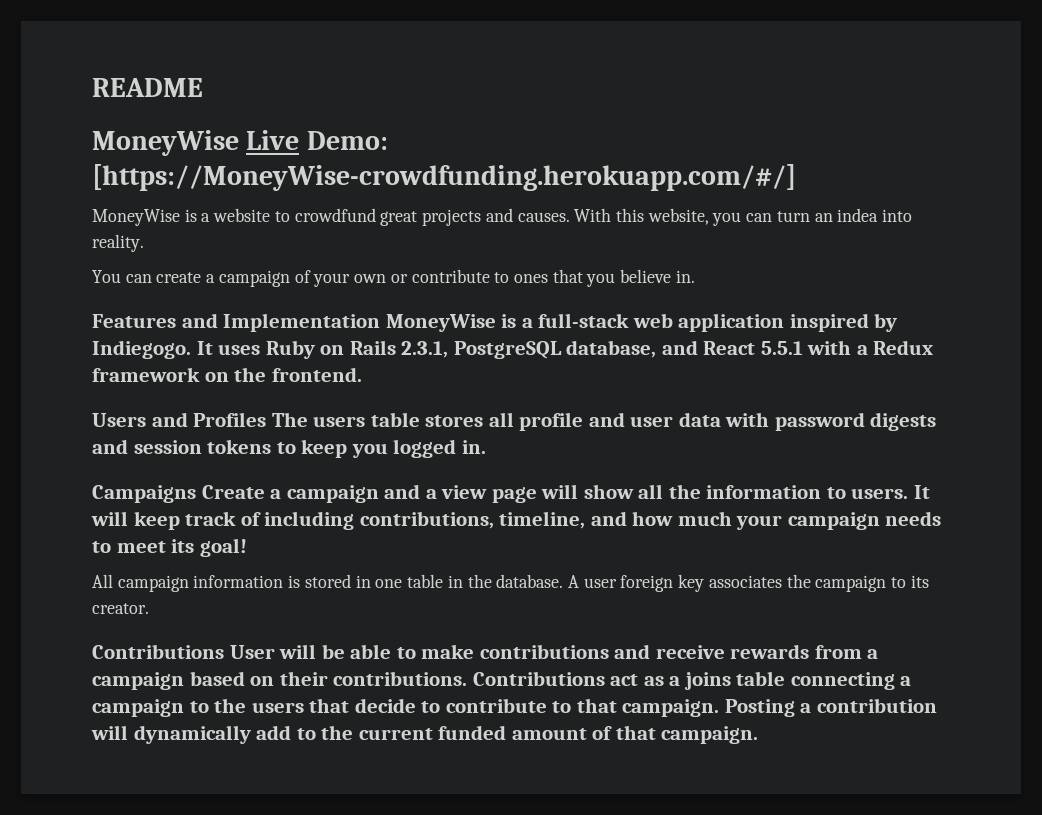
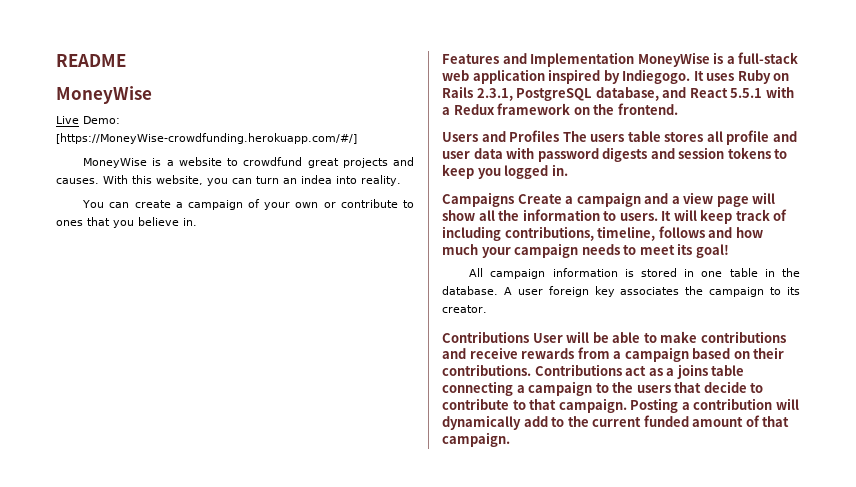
(239, 143) none -> (152, 95) //
(586, 520) none -> [658,226,705,238] follows

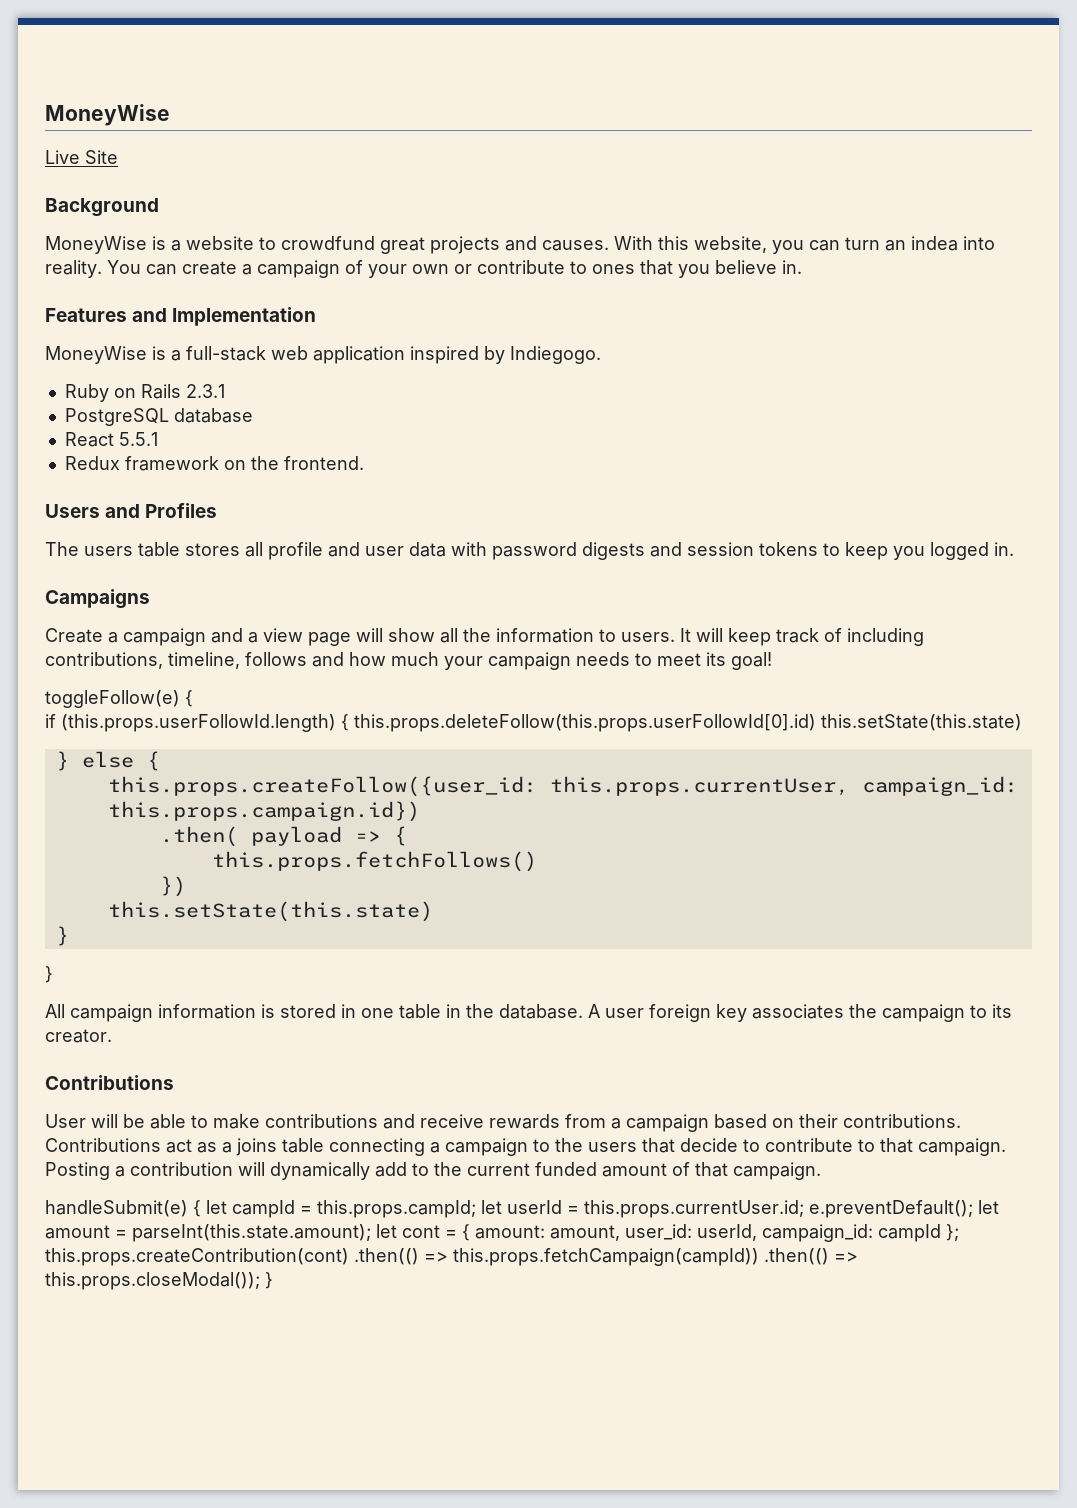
[56,54,126,67] README // -> (45, 115) none
[83,116,120,124] [56,133,357,144] Demo: [https://MoneyWise-crowdfunding.herokuapp.com/#/] -> [85,150,118,164] [45,198,159,217] Site // Background
(401, 180) // -> (102, 269) none
(635, 59) none -> (317, 316) //
[693,71,735,81] It uses -> (601, 355) //
[476,87,687,101] 2.3.1, PostgreSQL database, and -> [185,384,225,398] [64,408,253,426] 2.3.1 // PostgreSQL database //
[765,86,794,98] [442,107,450,115] with a -> (158, 439) //
(560, 136) none -> (218, 510) //
(514, 199) none -> (150, 599) //
(729, 251) none -> [45,690,193,708] [45,714,1022,732] [55,751,160,771] [107,776,1018,797] [107,801,420,822] [159,826,407,847] [211,851,537,872] [159,876,186,897] [107,901,433,922] [55,926,69,946] [45,966,53,983] // toggleFollow(e) { // if (this.props.userFollowId.length) { this.props.deleteFollow(this.props.userFollowId[0].id) this.setState(this.state) // } else { // this.props.createFollow({user_id: this.props.currentUser, campaign_id: this.props.campaign.id}) // .then( payload => { // this.props.fetchFollows() // }) // this.setState(this.state) // } // }
(529, 337) none -> (174, 1082) //
(510, 439) none -> [45,1200,999,1218] [45,1224,959,1242] [45,1248,858,1266] [45,1272,273,1290] // handleSubmit(e) { let campId = this.props.campId; let userId = this.props.currentUser.id; e.preventDefault(); let amount = parseInt(this.state.amount); let cont = { amount: amount, user_id: userId, campaign_id: campId }; this.props.createContribution(cont) .then(() => this.props.fetchCampaign(campId)) .then(() => this.props.closeModal()); }

